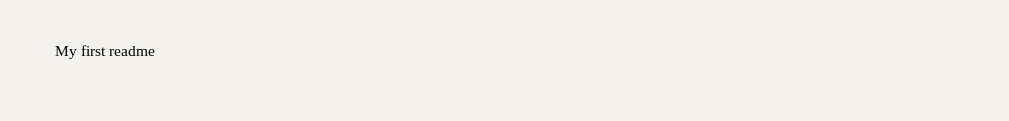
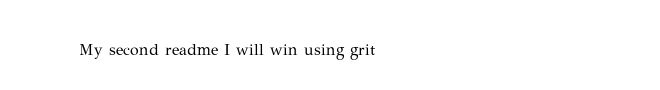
[81,45,156,56] first readme -> [109,44,375,60] second readme I will win using grit

